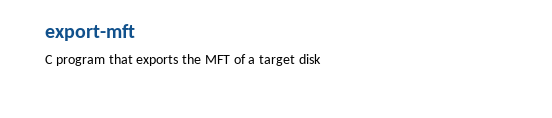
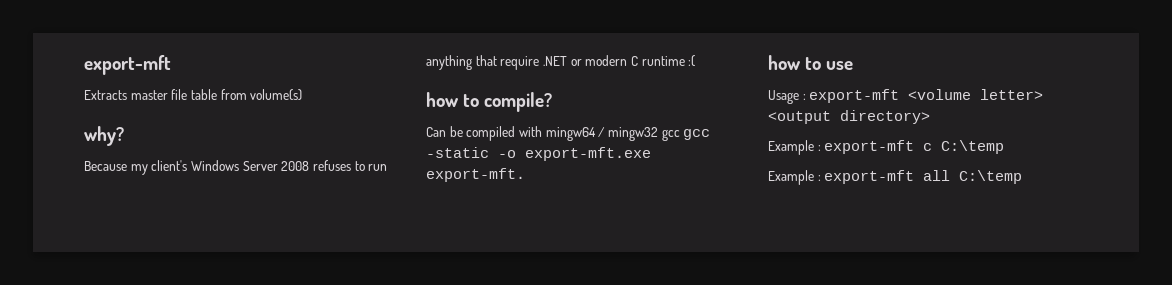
[45,54,322,66] C program that exports the MFT of a target disk -> [84,89,303,101] [84,126,124,146] [84,160,388,175] [426,55,696,70] [426,92,553,112] [426,126,711,141] [426,147,651,161] [426,168,525,182] [768,55,854,70] [768,89,1044,104] [768,110,930,124] [768,140,1005,155] [768,170,1023,185] Extracts master file table from volume(s) // why? // Because my client's Windows Server 2008 refuses to run anything that require .NET or modern C runtime :( // how to compile? // Can be compiled with mingw64 / mingw32 gcc gcc -static -o export-mft.exe export-mft. // how to use // Usage : export-mft <volume letter> <output directory> // Example : export-mft c C:\temp // Example : export-mft all C:\temp

